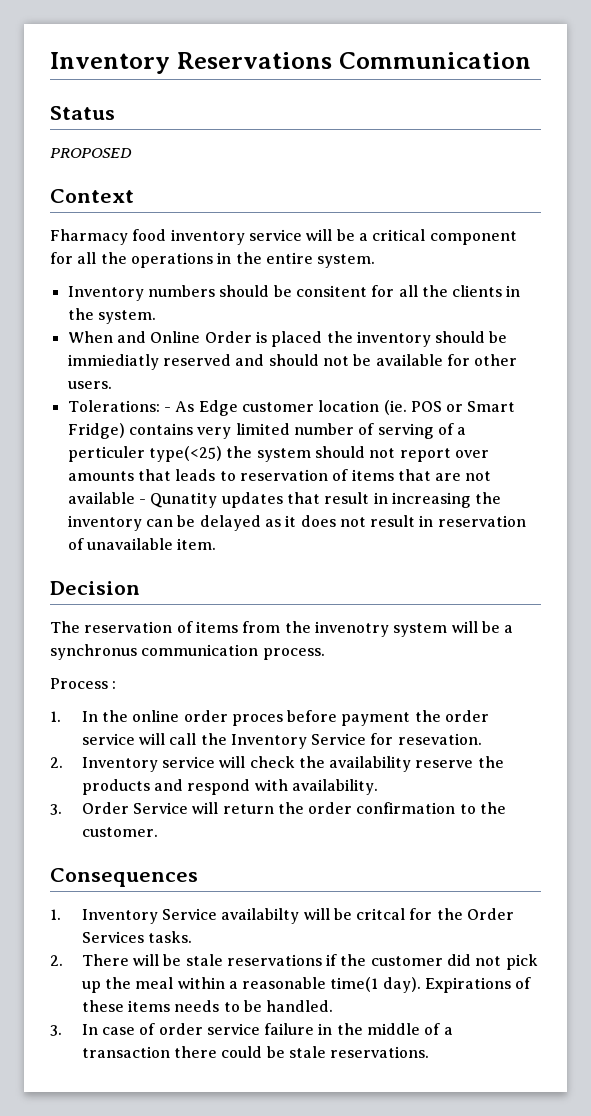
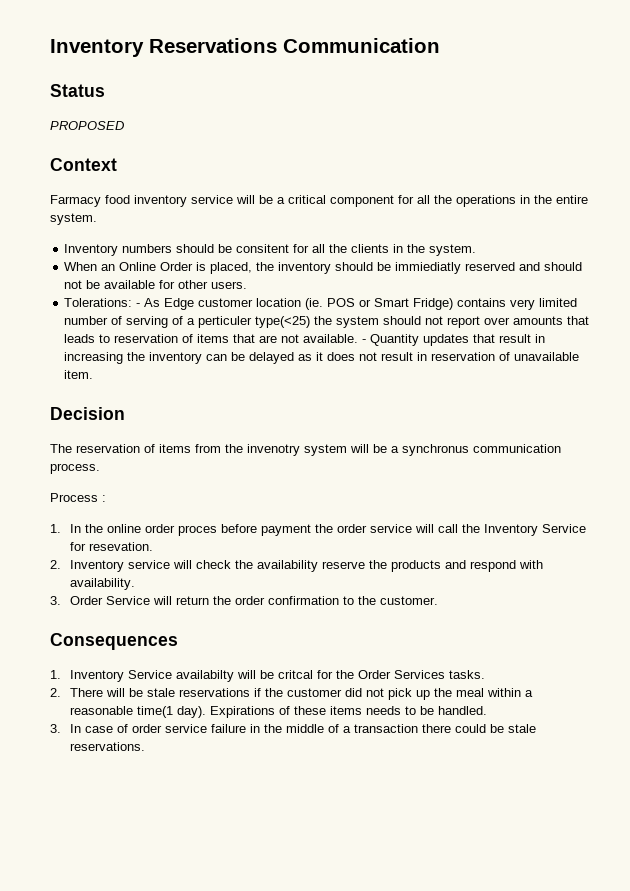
[50,229,128,245] Fharmacy -> [50,195,101,207] Farmacy
[116,331,146,343] and -> [101,264,116,271] an
[271,331,323,347] placed -> [210,262,253,274] placed,
[67,492,218,508] available - Qunatity -> [303,334,420,346] available. - Quantity

